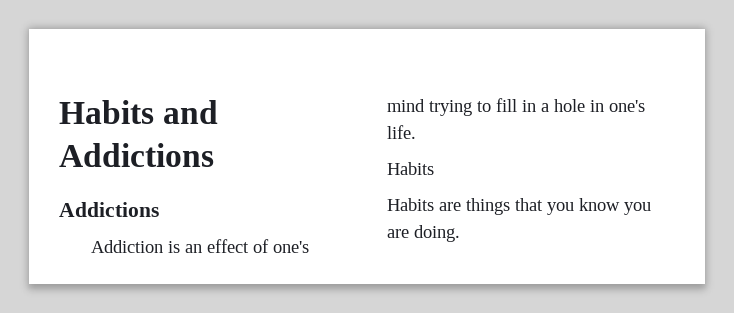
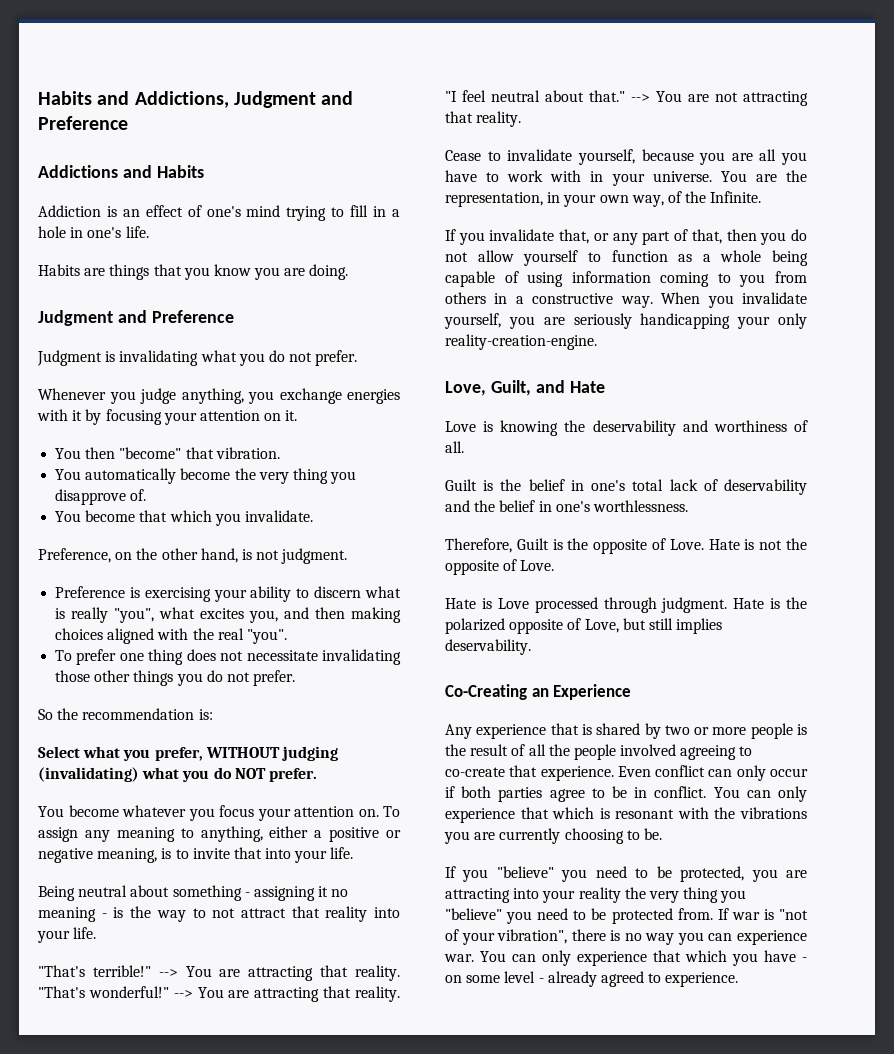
[59,143,214,167] [59,202,159,217] Addictions // Addictions -> [134,91,354,108] [38,116,128,130] [38,165,204,178] Addictions, Judgment and Preference // Addictions and Habits
[387,198,434,211] // Habits -> (80, 270) none
(460, 233) none -> [38,310,234,326] [37,350,358,366] [38,388,400,404] [37,409,298,425] [55,447,280,459] [55,468,357,484] [55,489,147,505] [55,510,313,526] [38,548,348,564] [55,586,402,602] [55,607,401,623] [55,628,287,644] [55,649,401,665] [55,670,296,686] [38,708,213,720] [38,746,338,761] [38,767,317,782] [38,805,400,821] [38,826,401,842] [38,847,354,863] [38,885,349,901] [38,906,400,922] [37,927,97,943] [38,965,400,981] [38,986,400,1002] [445,90,808,106] [445,111,522,127] [445,149,807,165] [445,170,807,186] [445,191,762,207] [445,229,807,245] [445,250,808,266] [445,271,807,287] [445,292,807,308] [444,313,807,329] [445,334,597,350] [445,380,605,396] [445,420,808,436] [445,441,464,453] [445,479,807,495] [445,500,688,512] [445,538,807,554] [445,559,555,575] [445,597,807,613] [445,618,723,634] [445,639,531,655] [445,684,632,700] [445,723,807,739] [445,744,753,760] [445,765,808,781] [445,786,807,802] [445,807,807,823] [444,828,662,844] [445,866,807,882] [445,887,747,903] [445,908,808,924] [445,929,807,945] [444,950,807,966] [445,971,739,987] // Judgment and Preference // Judgment is invalidating what you do not prefer. // Whenever you judge anything, you exchange energies with it by focusing your attention on it. // You then "become" that vibration. // You automatically become the very thing you disapprove of. // You become that which you invalidate. // Preference, on the other hand, is not judgment. // Preference is exercising your ability to discern what is really "you", what excites you, and then making choices aligned with the real "you". // To prefer one thing does not necessitate invalidating those other things you do not prefer. // So the recommendation is: // Select what you prefer, WITHOUT judging (invalidating) what you do NOT prefer. // You become whatever you focus your attention on. To assign any meaning to anything, either a positive or negative meaning, is to invite that into your life. // Being neutral about something - assigning it no meaning - is the way to not attract that reality into your life. // "That's terrible!" --> You are attracting that reality. "That's wonderful!" --> You are attracting that reality. "I feel neutral about that." --> You are not attracting that reality. // Cease to invalidate yourself, because you are all you have to work with in your universe. You are the representation, in your own way, of the Infinite. // If you invalidate that, or any part of that, then you do not allow yourself to function as a whole being capable of using information coming to you from others in a constructive way. When you invalidate yourself, you are seriously handicapping your only reality-creation-engine. // Love, Guilt, and Hate // Love is knowing the deservability and worthiness of all. // Guilt is the belief in one's total lack of deservability and the belief in one's worthlessness. // Therefore, Guilt is the opposite of Love. Hate is not the opposite of Love. // Hate is Love processed through judgment. Hate is the polarized opposite of Love, but still implies deservability. // Co-Creating an Experience // Any experience that is shared by two or more people is the result of all the people involved agreeing to co-create that experience. Even conflict can only occur if both parties agree to be in conflict. You can only experience that which is resonant with the vibrations you are currently choosing to be. // If you "believe" you need to be protected, you are attracting into your reality the very thing you "believe" you need to be protected from. If war is "not of your vibration", there is no way you can experience war. You can only experience that which you have - on some level - already agreed to experience.

